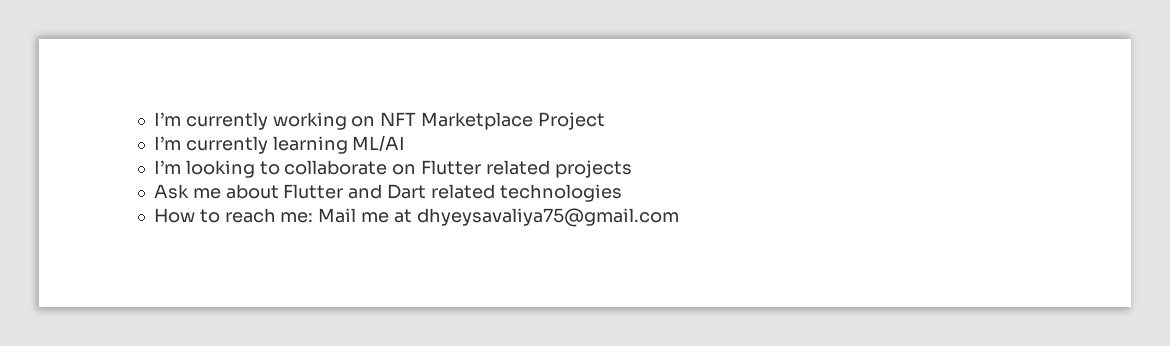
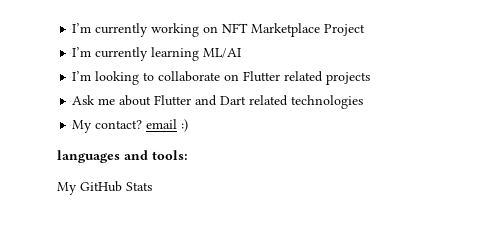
[153,208,679,227] How to reach me: Mail me at dhyeysavaliya75@gmail.com -> [72,119,189,133] [57,150,188,163] [57,181,152,195] My contact? email :) // languages and tools: // My GitHub Stats

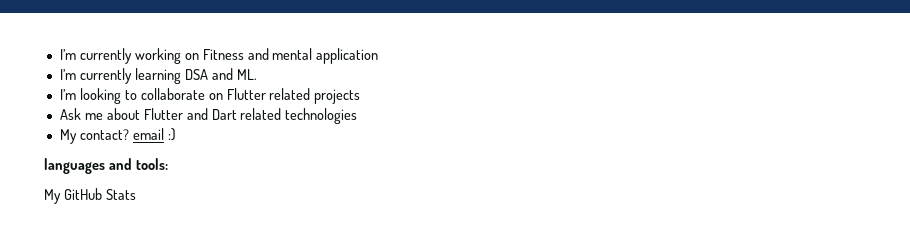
[222,23,366,37] NFT Marketplace Project -> [202,48,379,64] Fitness and mental application
[203,48,242,58] ML/AI -> [184,68,257,80] DSA and ML.

